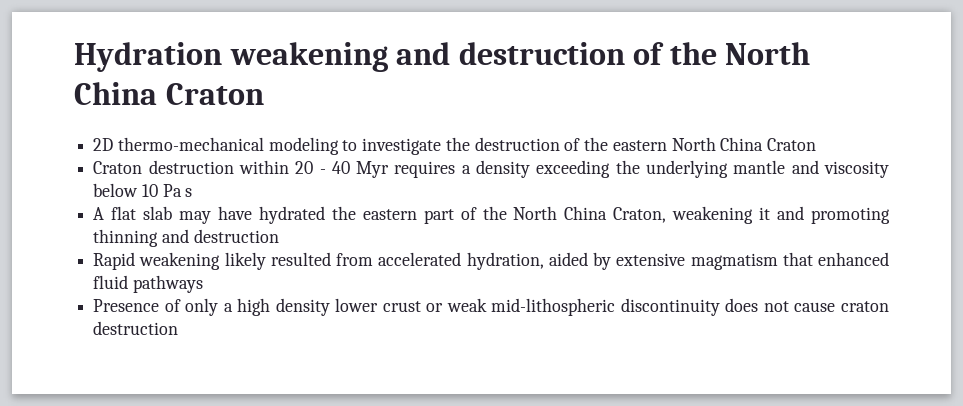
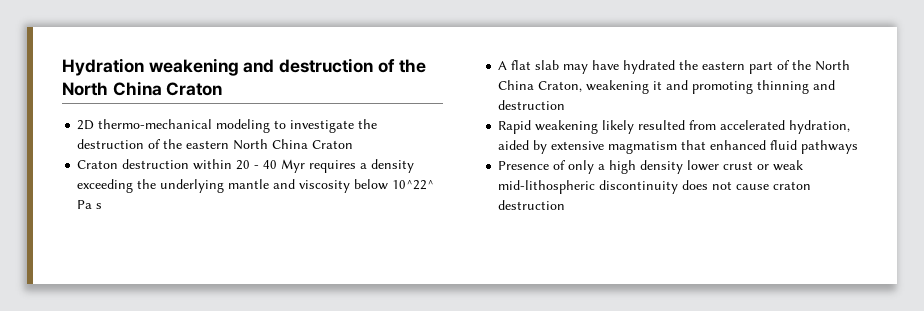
[141,184,158,197] 10 -> [392,180,435,190] 10^22^

